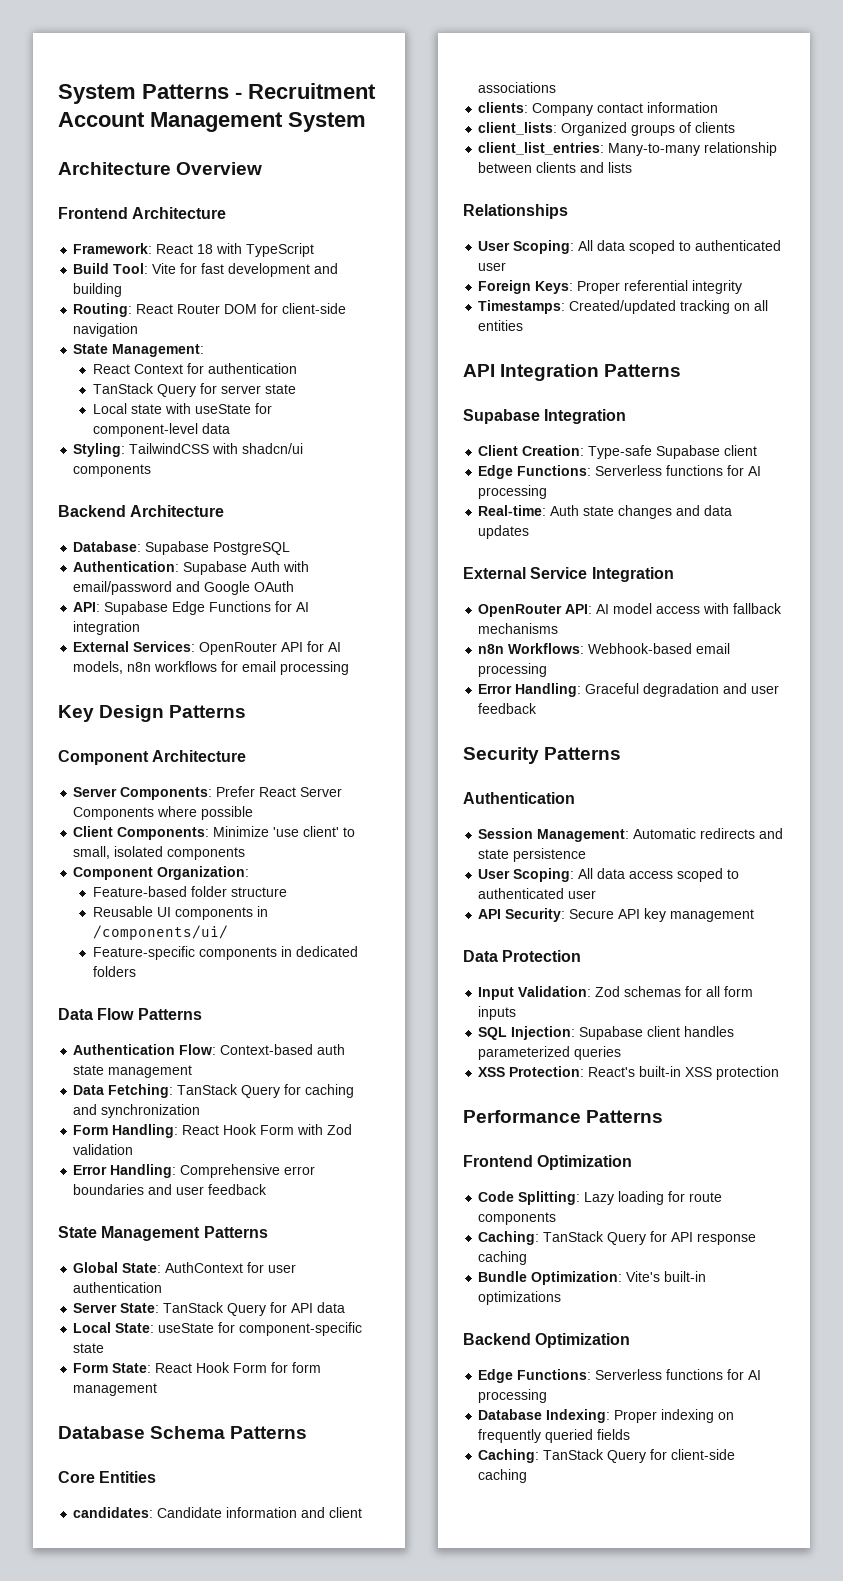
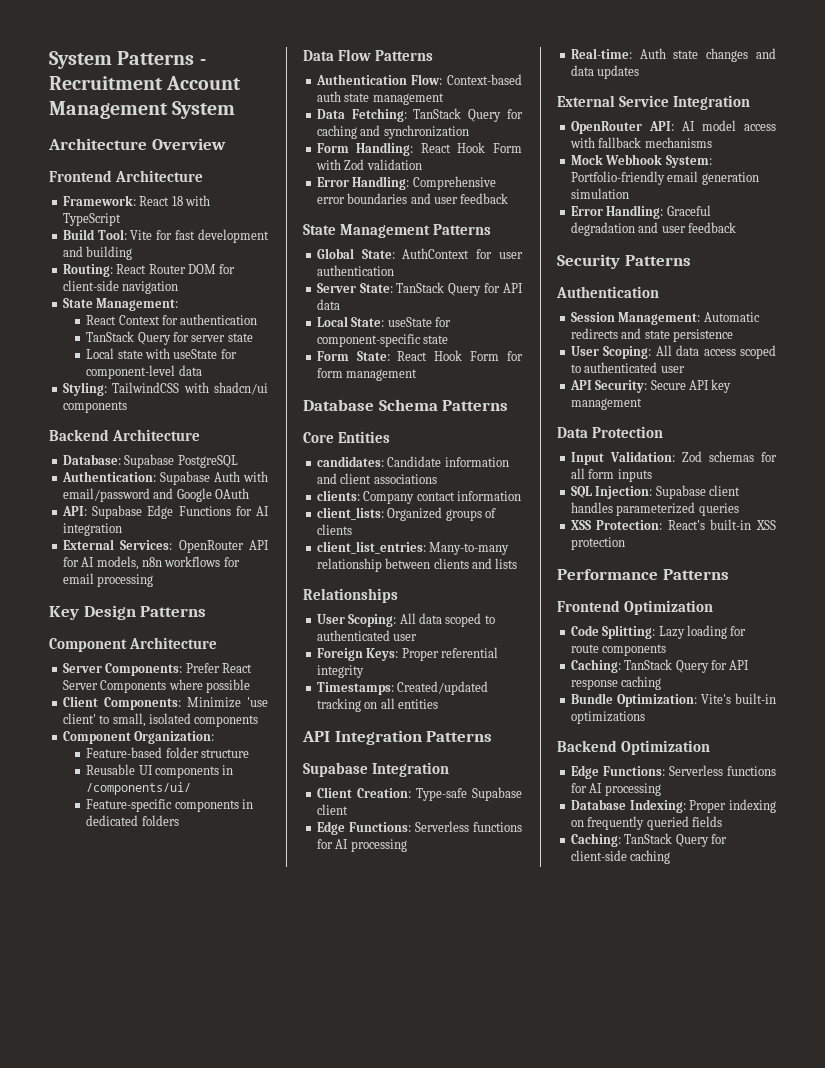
[478,643,731,654] [478,663,548,677] n8n Workflows: Webhook-based email processing -> [570,154,712,168] [570,171,759,185] [570,188,629,199] Mock Webhook System: Portfolio-friendly email generation simulation

